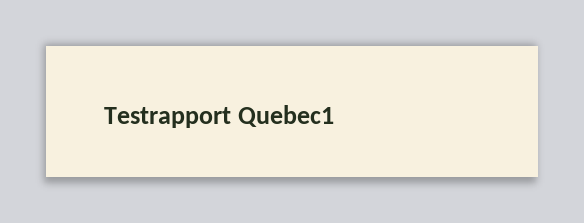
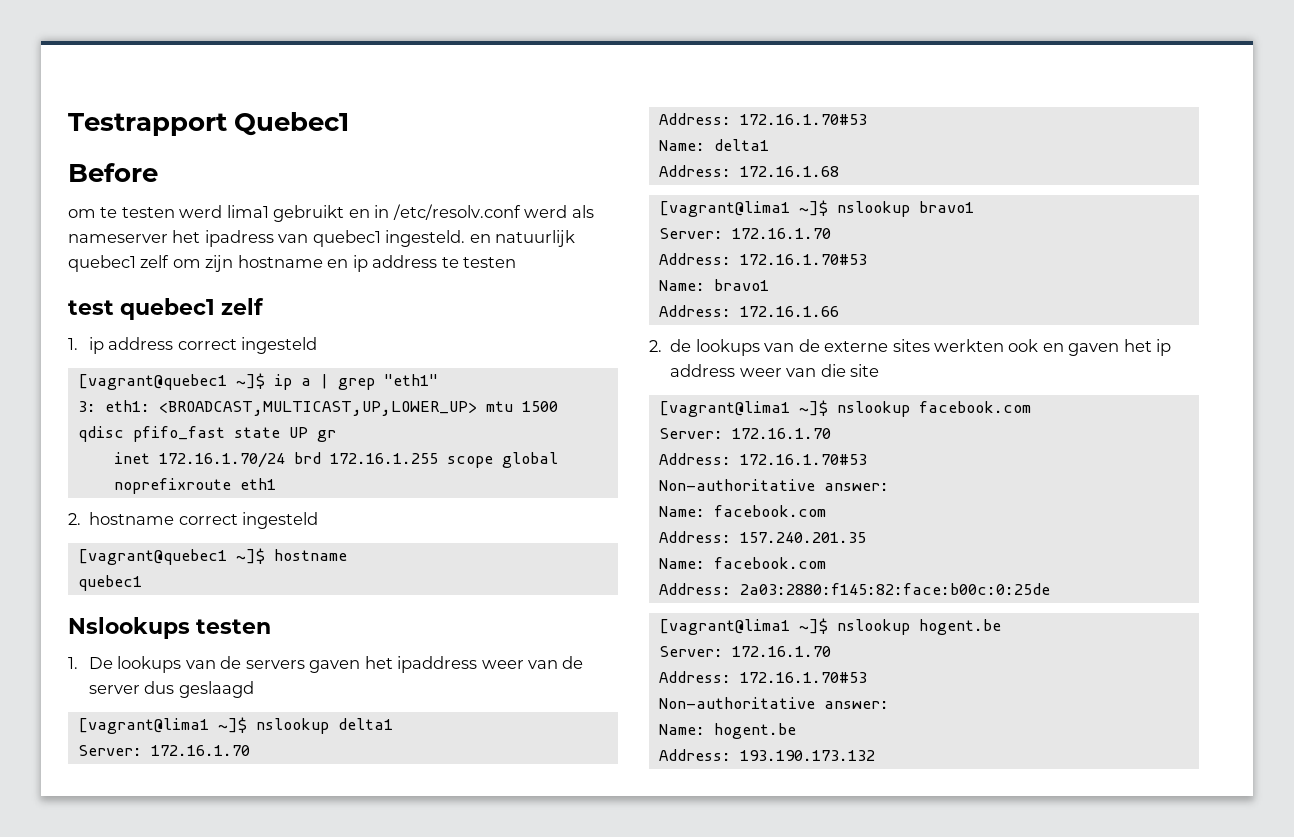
(334, 116) none -> [68,163,158,182] [68,204,594,222] [68,230,576,247] [68,255,517,272] [68,298,264,320] [68,337,318,354] [77,373,438,390] [77,400,558,416] [77,426,336,442] [113,452,558,468] [113,478,276,494] [68,512,319,529] [77,548,347,565] [77,575,142,591] [68,617,271,639] [68,656,584,673] [88,681,254,698] [77,717,393,734] [77,745,250,756] [658,113,867,125] [658,139,769,151] [658,165,839,177] [658,200,974,217] [658,228,831,239] [658,253,867,265] [658,279,769,291] [658,305,839,317] [649,339,1172,356] [670,364,880,377] [658,400,1031,417] [658,428,831,439] [658,453,867,465] [658,479,889,491] [658,505,826,517] [658,531,866,543] [658,557,826,569] [658,583,1050,595] [658,618,1001,635] [658,646,831,657] [658,671,867,683] [658,697,889,709] [658,723,796,739] [658,749,875,761] // Before // om te testen werd lima1 gebruikt en in /etc/resolv.conf werd als nameserver het ipadress van quebec1 ingesteld. en natuurlijk quebec1 zelf om zijn hostname en ip address te testen // test quebec1 zelf // 1. ip address correct ingesteld // [vagrant@quebec1 ~]$ ip a | grep "eth1" // 3: eth1: <BROADCAST,MULTICAST,UP,LOWER_UP> mtu 1500 qdisc pfifo_fast state UP gr // inet 172.16.1.70/24 brd 172.16.1.255 scope global noprefixroute eth1 // 2. hostname correct ingesteld // [vagrant@quebec1 ~]$ hostname // quebec1 // Nslookups testen // 1. De lookups van de servers gaven het ipaddress weer van de server dus geslaagd // [vagrant@lima1 ~]$ nslookup delta1 // Server: 172.16.1.70 // Address: 172.16.1.70#53 // Name: delta1 // Address: 172.16.1.68 // [vagrant@lima1 ~]$ nslookup bravo1 // Server: 172.16.1.70 // Address: 172.16.1.70#53 // Name: bravo1 // Address: 172.16.1.66 // 2. de lookups van de externe sites werkten ook en gaven het ip address weer van die site // [vagrant@lima1 ~]$ nslookup facebook.com // Server: 172.16.1.70 // Address: 172.16.1.70#53 // Non-authoritative answer: // Name: facebook.com // Address: 157.240.201.35 // Name: facebook.com // Address: 2a03:2880:f145:82:face:b00c:0:25de // [vagrant@lima1 ~]$ nslookup hogent.be // Server: 172.16.1.70 // Address: 172.16.1.70#53 // Non-authoritative answer: // Name: hogent.be // Address: 193.190.173.132

